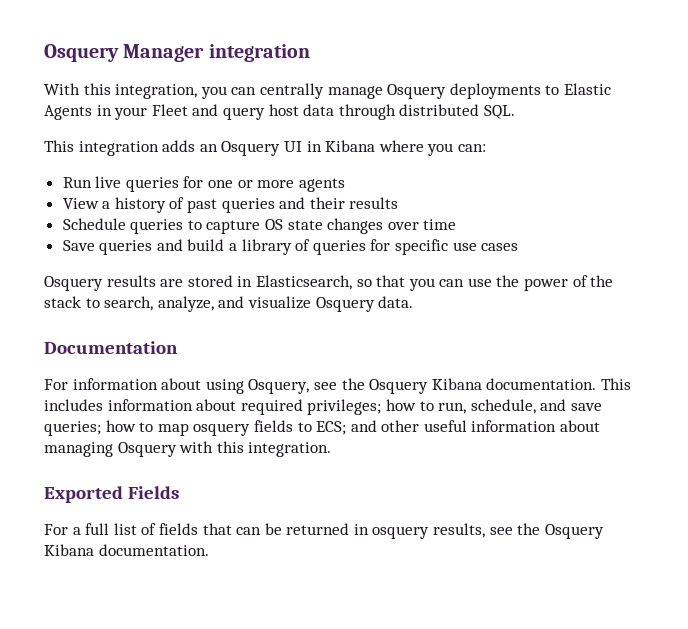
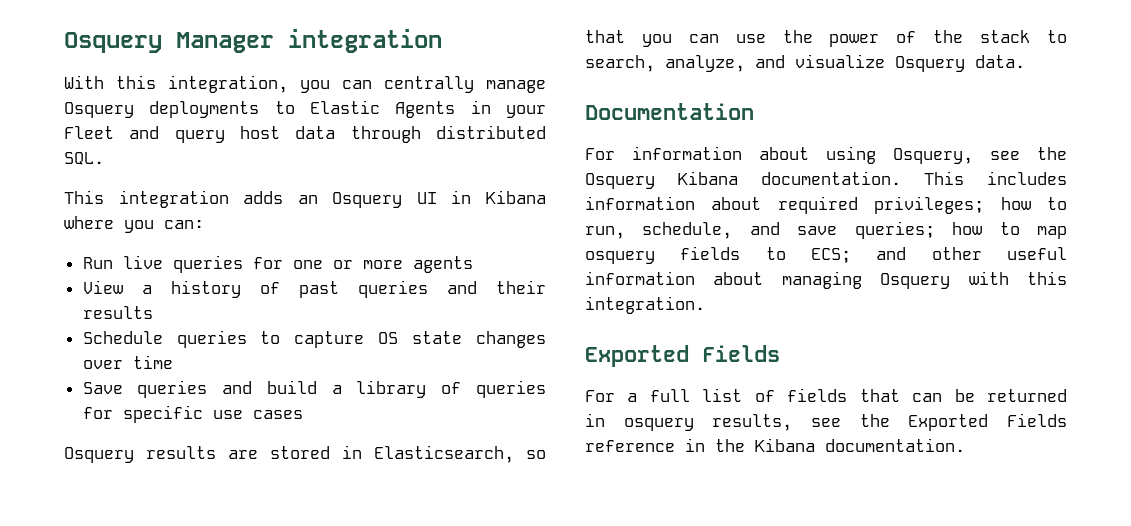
[544,524,604,539] Osquery -> [908,413,1067,431] [585,438,745,452] Exported Fields reference in the

